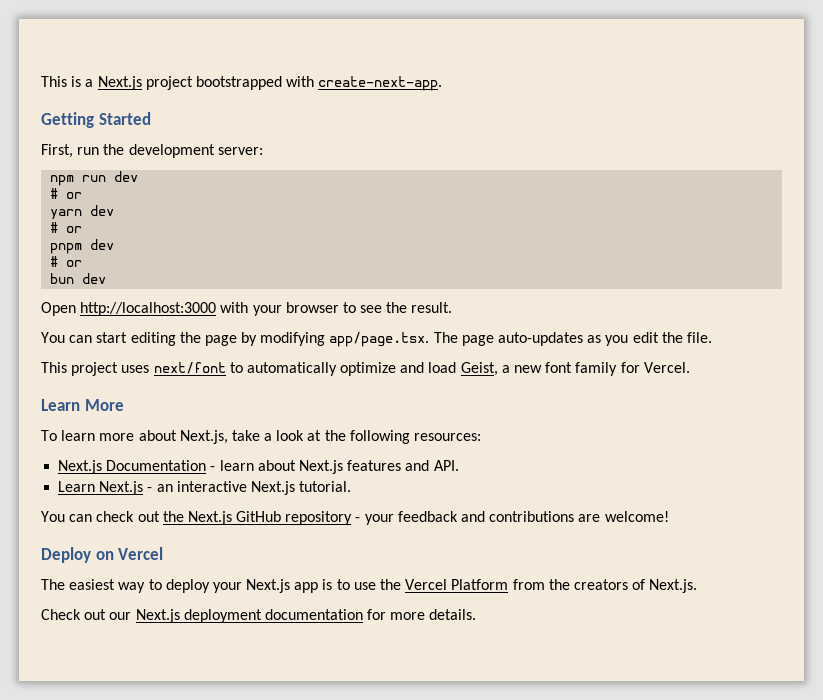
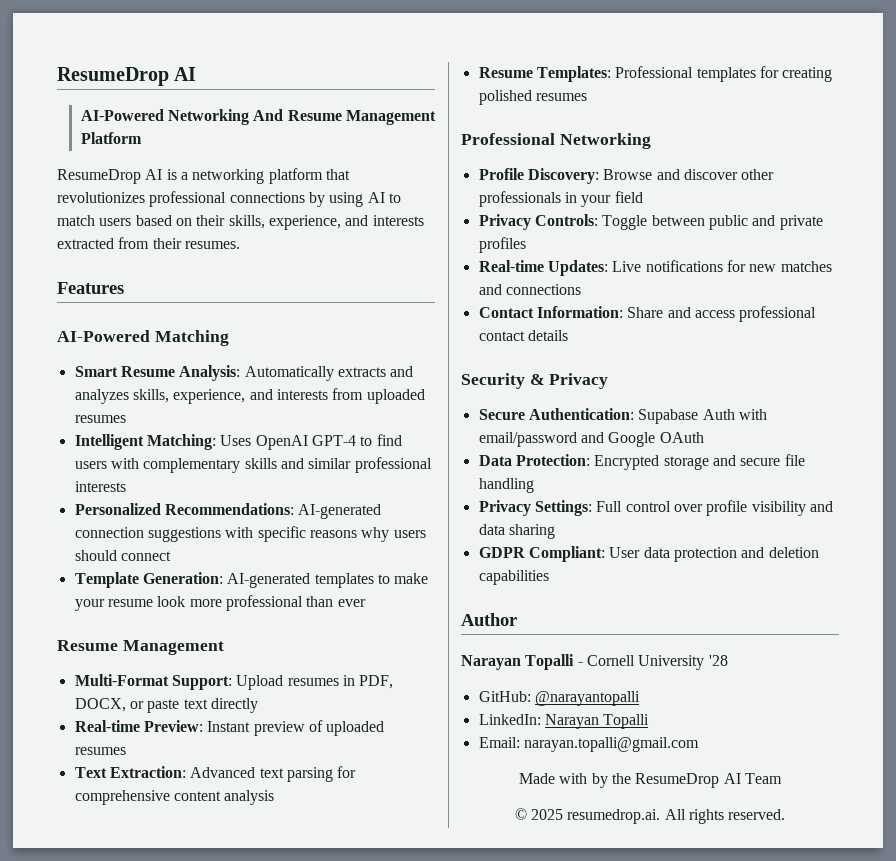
[41,76,443,91] [41,112,151,128] [41,144,263,158] [50,171,139,186] [50,188,83,199] [50,205,115,220] [50,222,83,233] [50,239,115,254] [50,256,83,267] [50,273,107,284] [41,302,453,316] [41,332,712,347] [41,362,690,376] [41,399,124,411] [41,430,482,444] [58,460,459,474] [58,481,352,495] [41,511,669,525] [41,547,164,563] [41,579,698,593] [41,609,477,623] This is a Next.js project bootstrapped with create-next-app. // Getting Started // First, run the development server: // npm run dev // # or // yarn dev // # or // pnpm dev // # or // bun dev // Open http://localhost:3000 with your browser to see the result. // You can start editing the page by modifying app/page.tsx. The page auto-updates as you edit the file. // This project uses next/font to automatically optimize and load Geist, a new font family for Vercel. // Learn More // To learn more about Next.js, take a look at the following resources: // Next.js Documentation - learn about Next.js features and API. // Learn Next.js - an interactive Next.js tutorial. // You can check out the Next.js GitHub repository - your feedback and contributions are welcome! // Deploy on Vercel // The easiest way to deploy your Next.js app is to use the Vercel Platform from the creators of Next.js. // Check out our Next.js deployment documentation for more details. -> [57,67,197,86] [80,109,436,125] [80,132,142,144] [57,168,350,184] [57,191,401,207] [57,215,424,230] [57,237,240,249] [57,282,124,294] [57,330,229,346] [74,365,414,381] [74,388,425,404] [74,415,126,423] [74,434,402,450] [74,457,432,473] [74,481,126,492] [74,503,382,519] [74,526,426,542] [74,550,171,561] [74,572,429,588] [74,595,366,611] [57,640,224,655] [74,674,394,690] [74,698,258,713] [74,720,385,736] [74,747,126,755] [74,766,357,782] [74,790,275,805] [478,66,833,82] [478,90,587,105] [461,133,651,149] [478,168,775,184] [478,191,643,207] [478,214,823,230] [478,237,526,253] [478,260,832,276] [478,284,581,295] [478,306,817,322] [478,330,568,341] [461,373,609,389] [478,408,767,424] [478,432,704,447] [478,454,805,470] [478,478,534,493] [478,500,833,516] [478,524,555,539] [478,546,819,562] [478,570,549,585] [461,613,517,626] [461,654,728,670] [478,691,640,706] [478,714,650,729] [478,737,699,752] [519,773,782,788] [514,808,786,824] ResumeDrop AI // AI-Powered Networking And Resume Management Platform // ResumeDrop AI is a networking platform that revolutionizes professional connections by using AI to match users based on their skills, experience, and interests extracted from their resumes. // Features // AI-Powered Matching // Smart Resume Analysis: Automatically extracts and analyzes skills, experience, and interests from uploaded resumes // Intelligent Matching: Uses OpenAI GPT-4 to find users with complementary skills and similar professional interests // Personalized Recommendations: AI-generated connection suggestions with specific reasons why users should connect // Template Generation: AI-generated templates to make your resume look more professional than ever // Resume Management // Multi-Format Support: Upload resumes in PDF, DOCX, or paste text directly // Real-time Preview: Instant preview of uploaded resumes // Text Extraction: Advanced text parsing for comprehensive content analysis // Resume Templates: Professional templates for creating polished resumes // Professional Networking // Profile Discovery: Browse and discover other professionals in your field // Privacy Controls: Toggle between public and private profiles // Real-time Updates: Live notifications for new matches and connections // Contact Information: Share and access professional contact details // Security & Privacy // Secure Authentication: Supabase Auth with email/password and Google OAuth // Data Protection: Encrypted storage and secure file handling // Privacy Settings: Full control over profile visibility and data sharing // GDPR Compliant: User data protection and deletion capabilities // Author // Narayan Topalli - Cornell University '28 // GitHub: @narayantopalli // LinkedIn: Narayan Topalli // Email: narayan.topalli@gmail.com // Made with by the ResumeDrop AI Team // © 2025 resumedrop.ai. All rights reserved.

